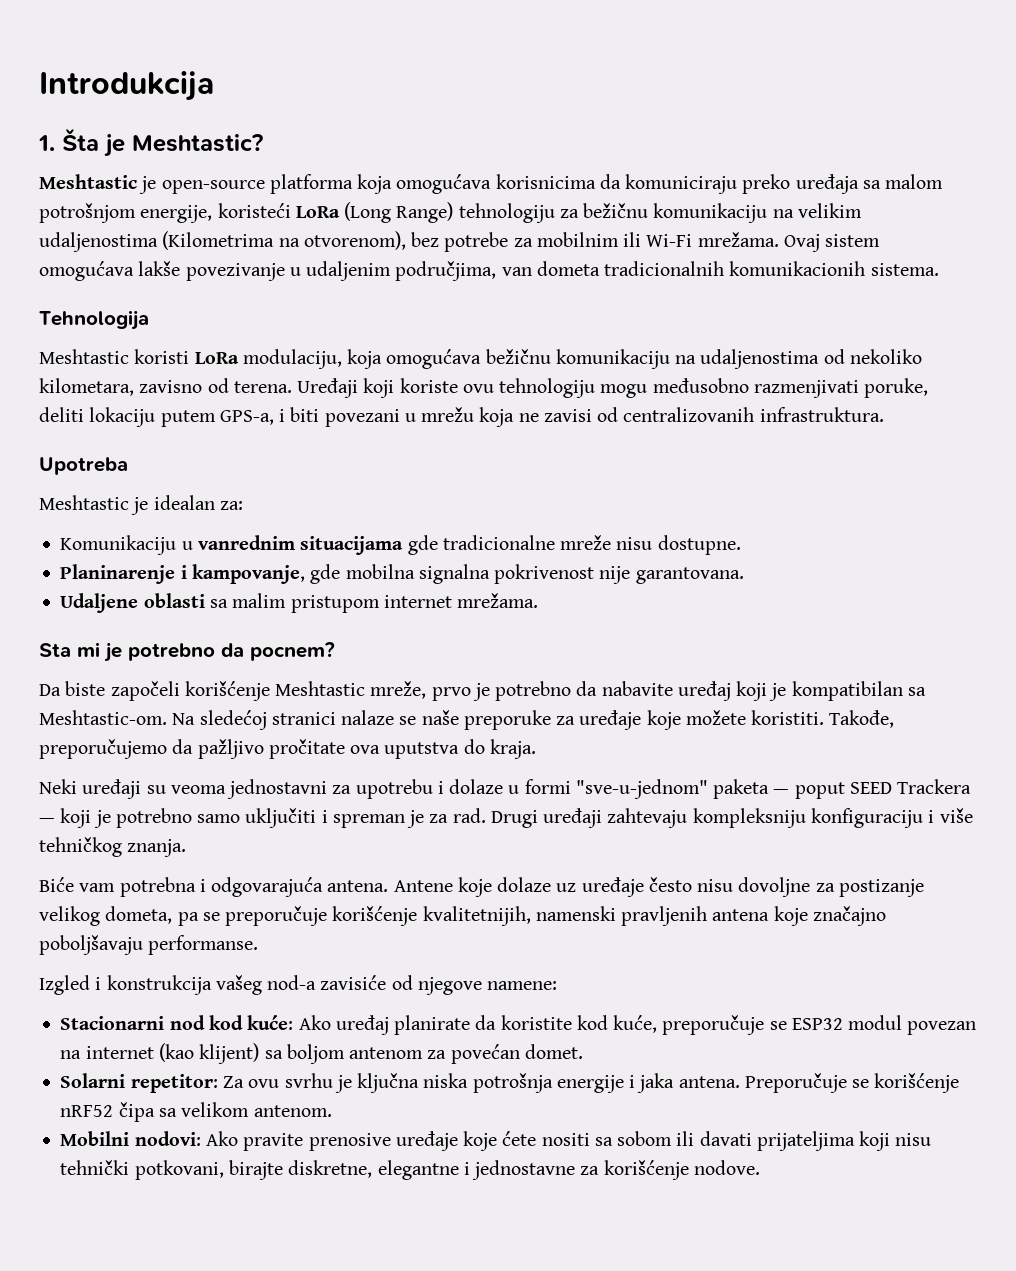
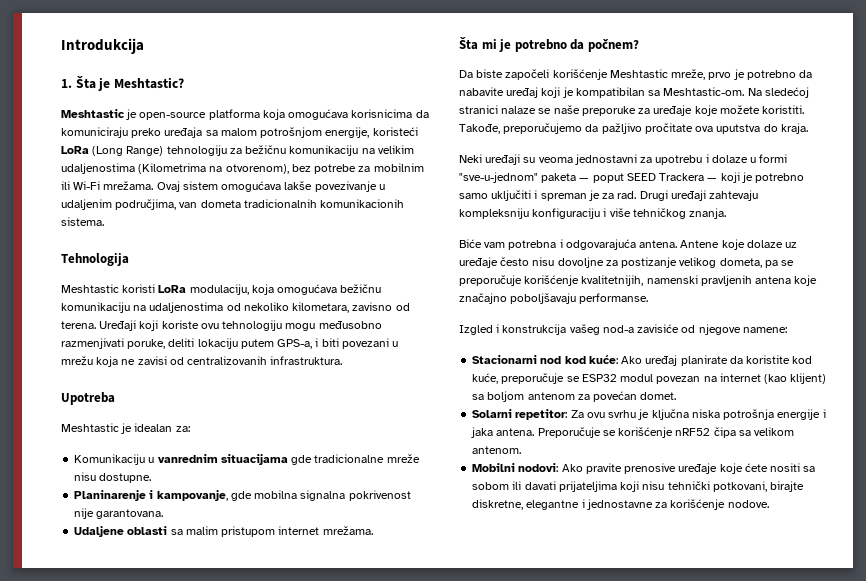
[39,643,71,657] Sta -> [459,37,478,50] Šta
[250,642,335,661] pocnem? -> [587,39,639,52] počnem?

